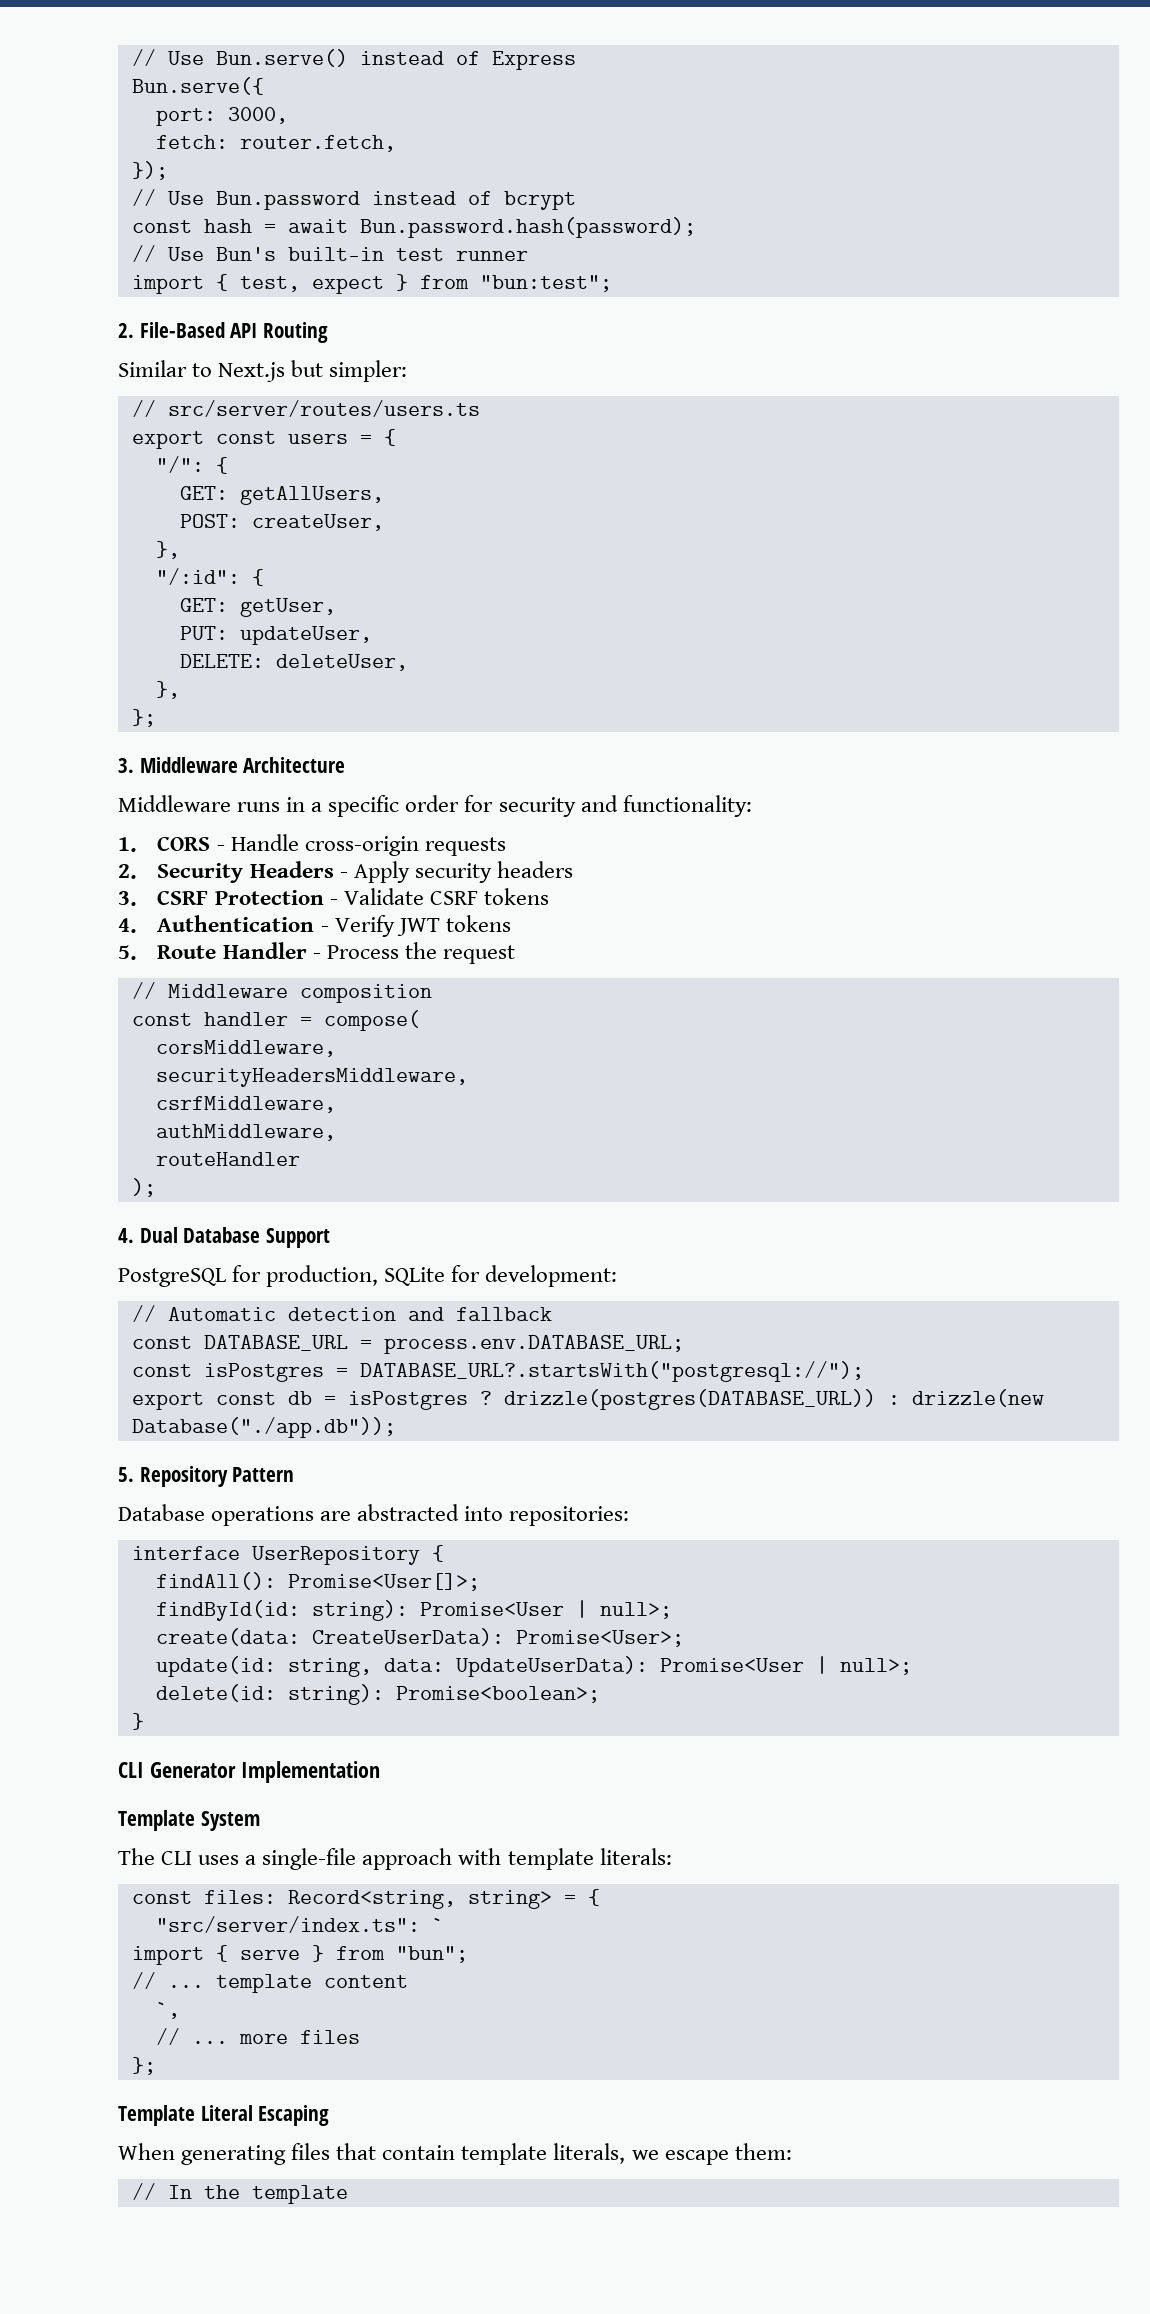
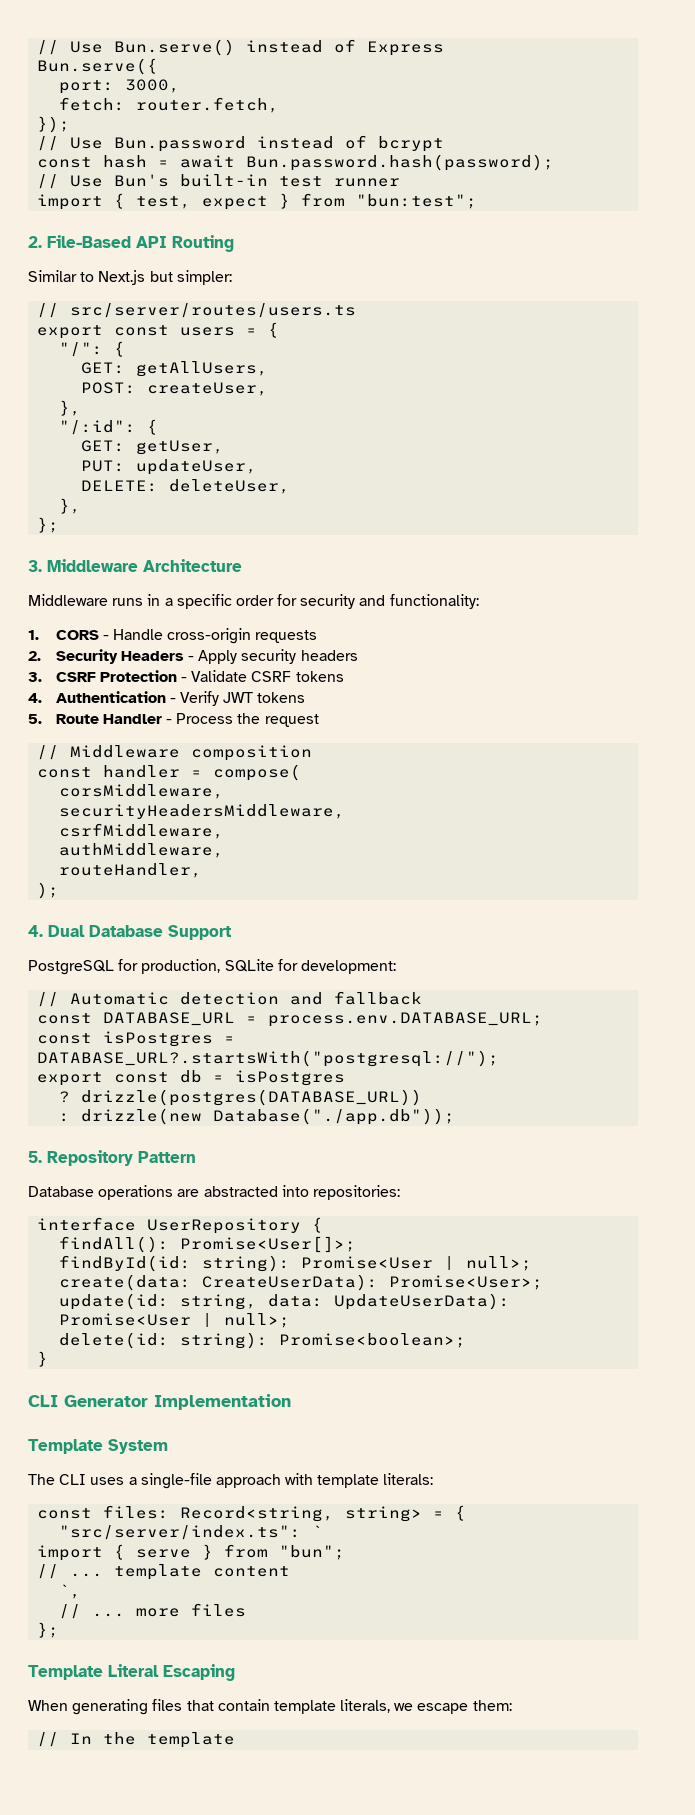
[155,1152,300,1166] routeHandler -> [59,863,203,878] routeHandler,
(468, 1400) none -> (346, 1078) //
(876, 1399) none -> (423, 1097) //

